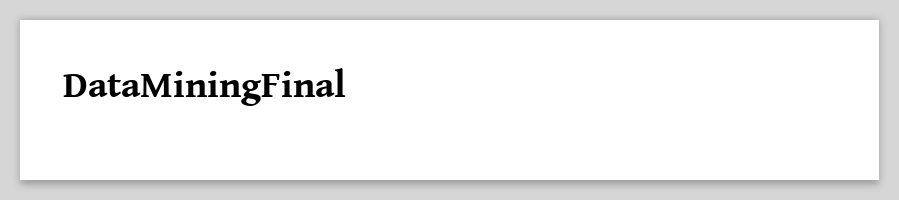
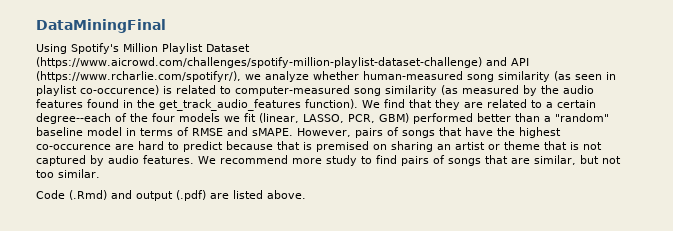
(346, 87) none -> [36,43,250,54] [36,57,529,68] [36,71,616,82] [36,85,594,96] [36,99,596,111] [36,113,609,124] [36,127,561,138] [36,141,602,152] [36,155,621,166] [36,169,100,178] [36,190,306,201] // Using Spotify's Million Playlist Dataset (https://www.aicrowd.com/challenges/spotify-million-playlist-dataset-challenge) and API (https://www.rcharlie.com/spotifyr/), we analyze whether human-measured song similarity (as seen in playlist co-occurence) is related to computer-measured song similarity (as measured by the audio features found in the get_track_audio_features function). We find that they are related to a certain degree--each of the four models we fit (linear, LASSO, PCR, GBM) performed better than a "random" baseline model in terms of RMSE and sMAPE. However, pairs of songs that have the highest co-occurence are hard to predict because that is premised on sharing an artist or theme that is not captured by audio features. We recommend more study to find pairs of songs that are similar, but not too similar. // Code (.Rmd) and output (.pdf) are listed above.

